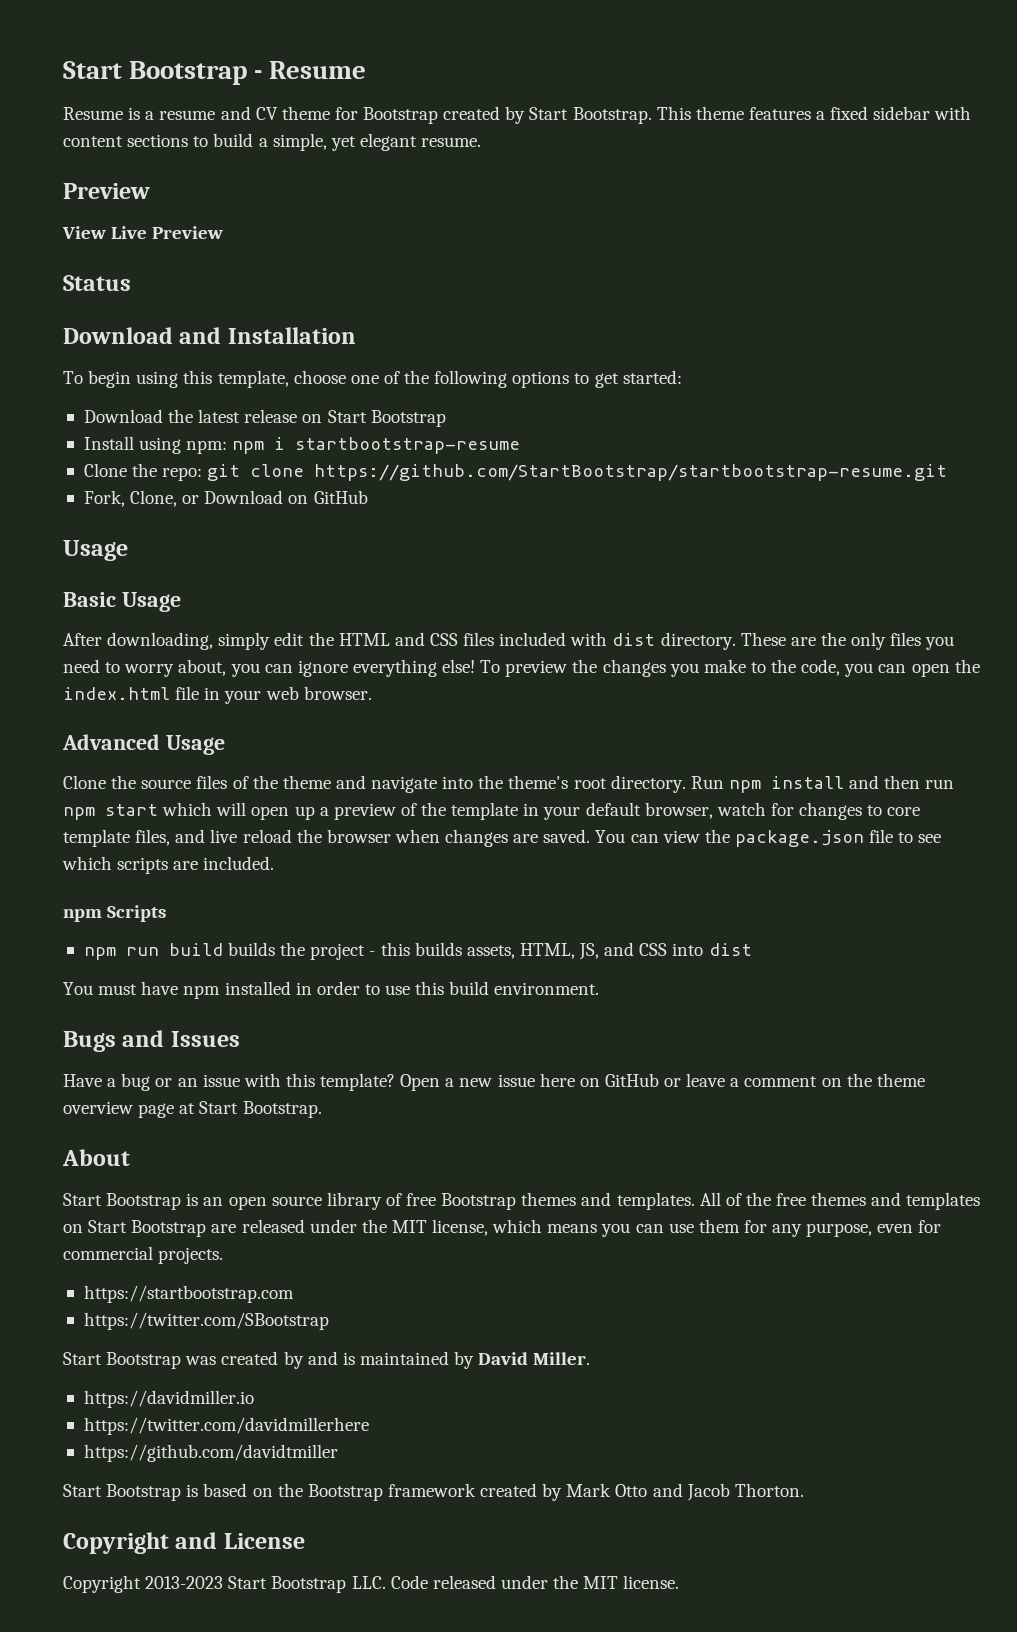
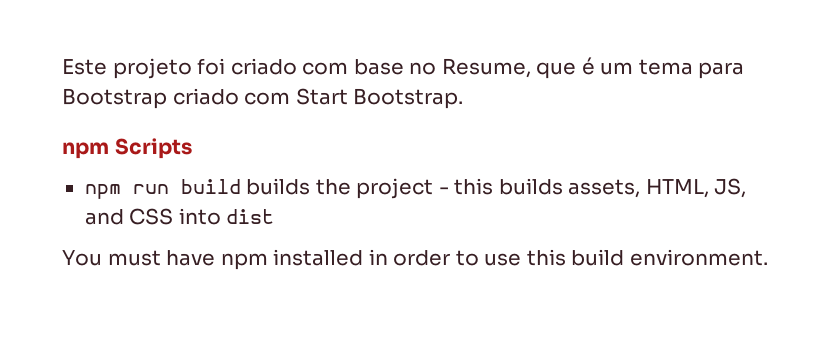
[63,61,367,85] [63,106,972,124] [63,133,482,151] [63,183,150,199] [62,226,224,239] [63,275,131,291] [63,327,356,344] [63,370,682,388] [83,409,446,427] [83,436,521,454] [83,463,948,481] [83,490,368,507] [63,540,128,561] [63,592,181,612] [63,632,955,650] [63,659,980,677] [63,686,372,704] [62,734,225,755] [63,775,955,793] [63,802,921,820] [63,829,942,847] [62,856,275,874] Start Bootstrap - Resume // Resume is a resume and CV theme for Bootstrap created by Start Bootstrap. This theme features a fixed sidebar with content sections to build a simple, yet elegant resume. // Preview // View Live Preview // Status // Download and Installation // To begin using this template, choose one of the following options to get started: // Download the latest release on Start Bootstrap // Install using npm: npm i startbootstrap-resume // Clone the repo: git clone https://github.com/StartBootstrap/startbootstrap-resume.git // Fork, Clone, or Download on GitHub // Usage // Basic Usage // After downloading, simply edit the HTML and CSS files included with dist directory. These are the only files you need to worry about, you can ignore everything else! To preview the changes you make to the code, you can open the index.html file in your web browser. // Advanced Usage // Clone the source files of the theme and navigate into the theme's root directory. Run npm install and then run npm start which will open up a preview of the template in your default browser, watch for changes to core template files, and live reload the browser when changes are saved. You can view the package.json file to see which scripts are included. -> [62,57,745,79] [62,88,464,109] Este projeto foi criado com base no Resume, que é um tema para Bootstrap criado com Start Bootstrap.
[63,1030,240,1052] [63,1073,925,1091] [63,1101,322,1118] [62,1149,130,1166] [63,1192,981,1210] [63,1219,942,1237] [63,1246,224,1264] [83,1285,294,1303] [83,1312,329,1330] [63,1351,591,1369] [83,1390,254,1408] [83,1417,369,1435] [83,1444,338,1462] [63,1483,804,1501] [63,1532,305,1554] [63,1575,680,1593] // Bugs and Issues // Have a bug or an issue with this template? Open a new issue here on GitHub or leave a comment on the theme overview page at Start Bootstrap. // About // Start Bootstrap is an open source library of free Bootstrap themes and templates. All of the free themes and templates on Start Bootstrap are released under the MIT license, which means you can use them for any purpose, even for commercial projects. // https://startbootstrap.com // https://twitter.com/SBootstrap // Start Bootstrap was created by and is maintained by David Miller. // https://davidmiller.io // https://twitter.com/davidmillerhere // https://github.com/davidtmiller // Start Bootstrap is based on the Bootstrap framework created by Mark Otto and Jacob Thorton. // Copyright and License // Copyright 2013-2023 Start Bootstrap LLC. Code released under the MIT license. -> (768, 257) none

